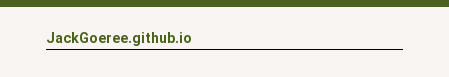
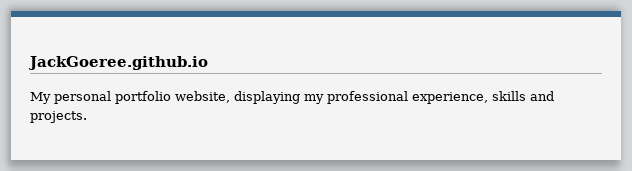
(192, 39) none -> [30,91,554,104] [30,111,87,123] // My personal portfolio website, displaying my professional experience, skills and projects.

